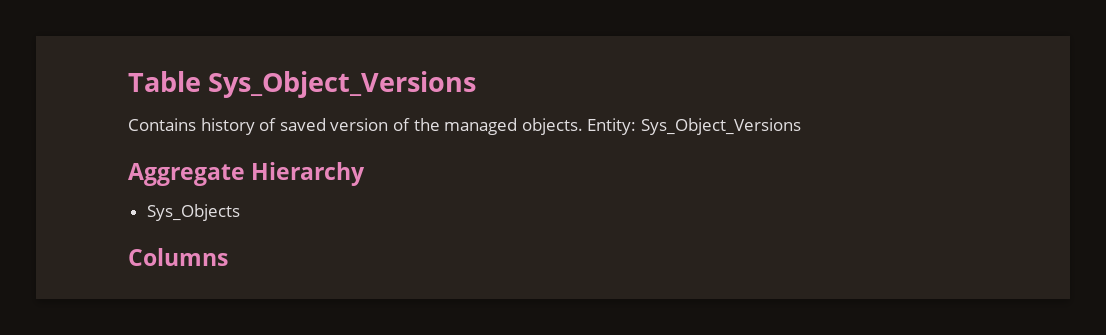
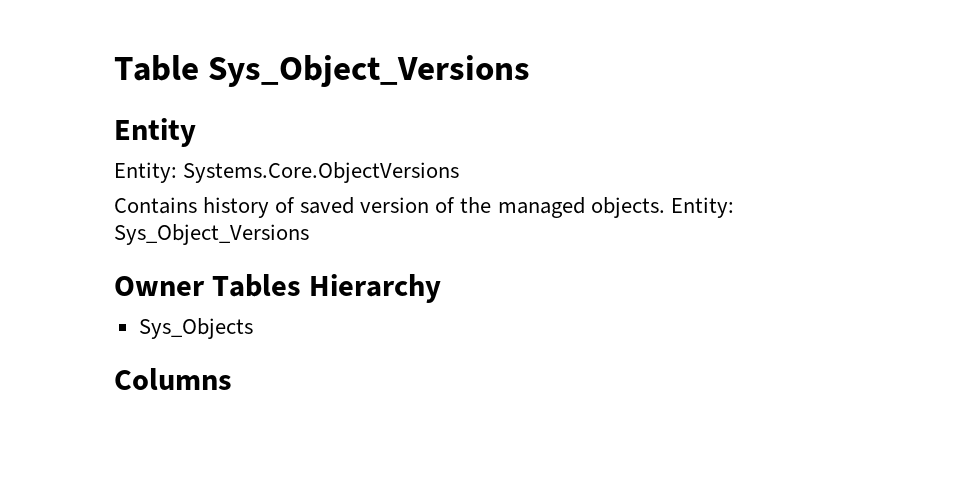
(477, 84) none -> [114,118,196,147] [114,162,460,183] // Entity // Entity: Systems.Core.ObjectVersions
[128,163,245,186] Aggregate -> [114,274,302,297] Owner Tables

